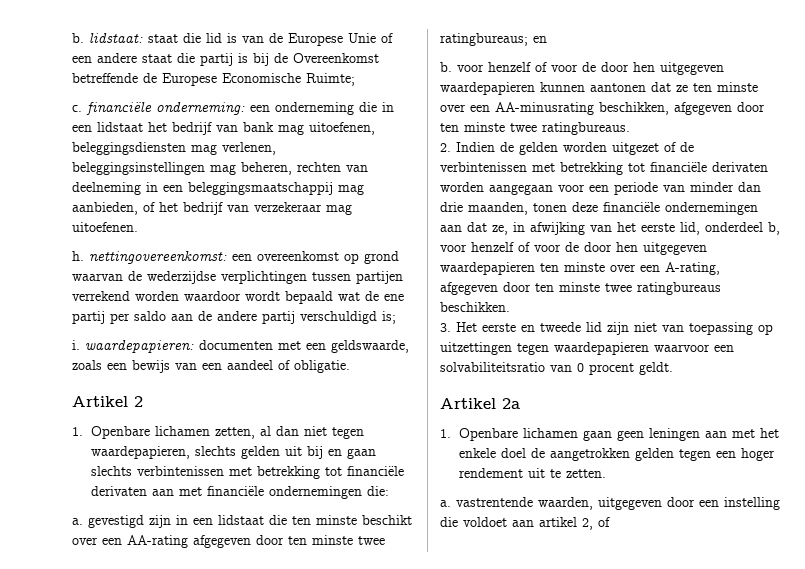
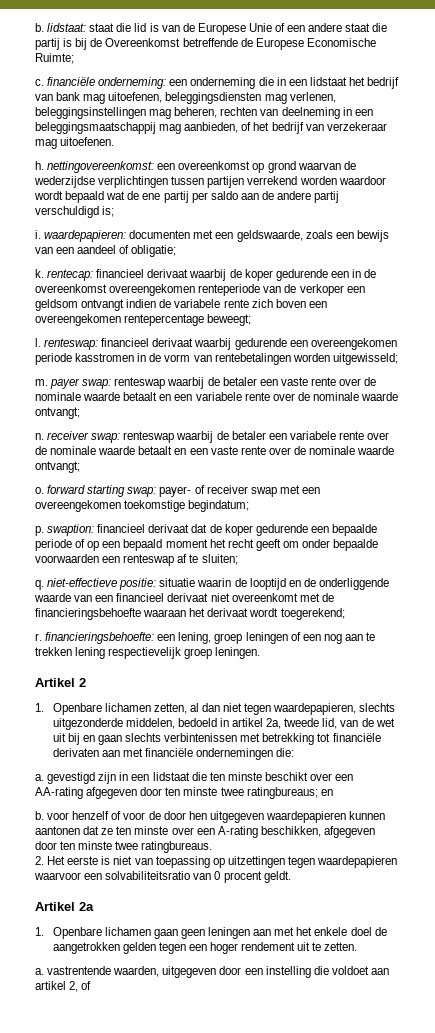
[294,360,350,373] obligatie. -> [131,245,177,257] [35,269,377,281] [35,284,365,296] [35,299,327,311] [35,314,252,326] [35,338,397,350] [35,353,398,365] [35,377,377,389] [35,392,399,401] [35,407,80,419] [35,431,390,443] [35,446,395,455] [35,461,80,473] [35,485,320,497] [35,500,250,512] [35,524,377,536] [35,539,379,551] [35,554,238,566] [35,578,389,590] [34,593,334,602] [35,608,345,620] [35,632,376,644] [35,647,261,659] obligatie; // k. rentecap: financieel derivaat waarbij de koper gedurende een in de overeenkomst overeengekomen renteperiode van de verkoper een geldsom ontvangt indien de variabele rente zich boven een overeengekomen rentepercentage beweegt; // l. renteswap: financieel derivaat waarbij gedurende een overeengekomen periode kasstromen in de vorm van rentebetalingen worden uitgewisseld; // m. payer swap: renteswap waarbij de betaler een vaste rente over de nominale waarde betaalt en een variabele rente over de nominale waarde ontvangt; // n. receiver swap: renteswap waarbij de betaler een variabele rente over de nominale waarde betaalt en een vaste rente over de nominale waarde ontvangt; // o. forward starting swap: payer- of receiver swap met een overeengekomen toekomstige begindatum; // p. swaption: financieel derivaat dat de koper gedurende een bepaalde periode of op een bepaald moment het recht geeft om onder bepaalde voorwaarden een renteswap af te sluiten; // q. niet-effectieve positie: situatie waarin de looptijd en de onderliggende waarde van een financieel derivaat niet overeenkomt met de financieringsbehoefte waaraan het derivaat wordt toegerekend; // r. financieringsbehoefte: een lening, groep leningen of een nog aan te trekken lening respectievelijk groep leningen.
[240,446,280,459] gelden -> [52,718,395,730] uitgezonderde middelen, bedoeld in artikel 2a, tweede lid, van de wet
[495,102,594,115] AA-minusrating -> [217,826,258,838] A-rating
[456,142,694,155] [440,162,768,175] [440,182,761,195] [440,202,758,215] [440,222,780,235] [440,242,707,255] [440,262,720,275] [440,282,721,295] [440,302,510,312] [440,322,629,335] Indien de gelden worden uitgezet of de verbintenissen met betrekking tot financiële derivaten worden aangegaan voor een periode van minder dan drie maanden, tonen deze financiële ondernemingen aan dat ze, in afwijking van het eerste lid, onderdeel b, voor henzelf of voor de door hen uitgegeven waardepapieren ten minste over een A-rating, afgegeven door ten minste twee ratingbureaus beschikken. // 3. Het eerste en tweede lid zijn -> [47,856,111,865] Het eerste is

